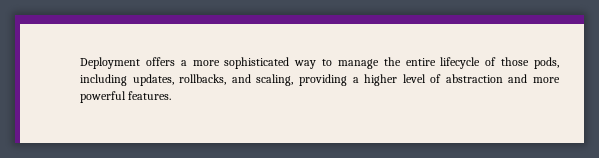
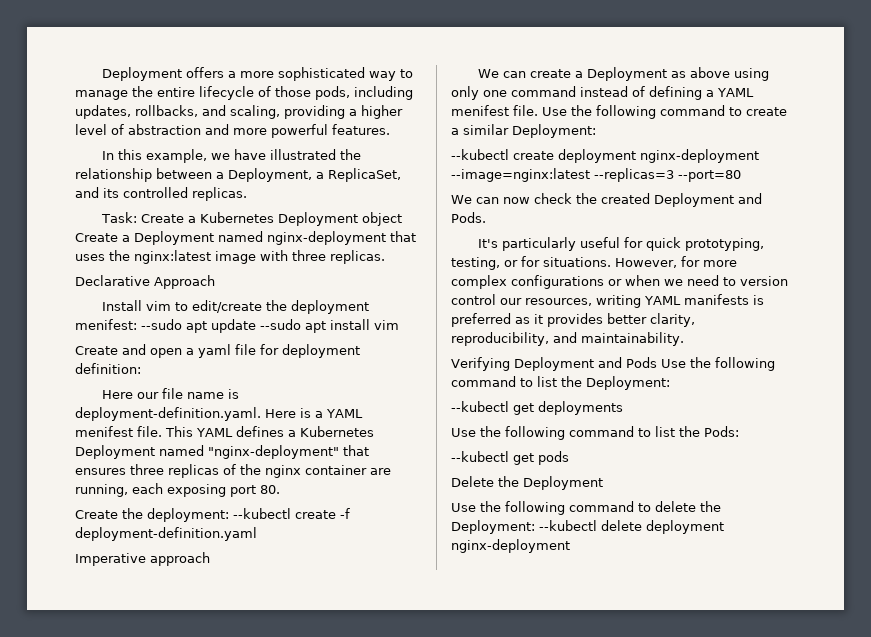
(172, 95) none -> [101,149,361,163] [75,168,401,182] [75,187,247,201] [100,212,402,226] [75,231,416,245] [75,250,385,264] [75,275,215,289] [101,300,369,314] [75,319,399,333] [75,344,360,358] [75,363,141,374] [101,388,239,399] [75,407,363,421] [75,426,374,437] [75,445,369,459] [75,464,391,478] [75,483,280,497] [75,508,350,522] [75,527,257,541] [75,552,210,566] [477,67,769,81] [451,86,754,100] [451,105,787,119] [451,124,596,138] [451,149,759,163] [451,168,741,182] [451,193,762,207] [451,212,486,223] [477,237,764,251] [451,256,737,270] [451,275,788,289] [451,294,764,308] [451,313,695,327] [451,332,684,346] [451,357,775,371] [451,376,670,390] [451,401,623,415] [451,426,739,440] [451,451,569,465] [451,476,603,490] [451,501,721,515] [451,520,724,534] [451,539,570,553] // In this example, we have illustrated the relationship between a Deployment, a ReplicaSet, and its controlled replicas. // Task: Create a Kubernetes Deployment object Create a Deployment named nginx-deployment that uses the nginx:latest image with three replicas. // Declarative Approach // Install vim to edit/create the deployment menifest: --sudo apt update --sudo apt install vim // Create and open a yaml file for deployment definition: // Here our file name is deployment-definition.yaml. Here is a YAML menifest file. This YAML defines a Kubernetes Deployment named "nginx-deployment" that ensures three replicas of the nginx container are running, each exposing port 80. // Create the deployment: --kubectl create -f deployment-definition.yaml // Imperative approach // We can create a Deployment as above using only one command instead of defining a YAML menifest file. Use the following command to create a similar Deployment: // --kubectl create deployment nginx-deployment --image=nginx:latest --replicas=3 --port=80 // We can now check the created Deployment and Pods. // It's particularly useful for quick prototyping, testing, or for situations. However, for more complex configurations or when we need to version control our resources, writing YAML manifests is preferred as it provides better clarity, reproducibility, and maintainability. // Verifying Deployment and Pods Use the following command to list the Deployment: // --kubectl get deployments // Use the following command to list the Pods: // --kubectl get pods // Delete the Deployment // Use the following command to delete the Deployment: --kubectl delete deployment nginx-deployment

